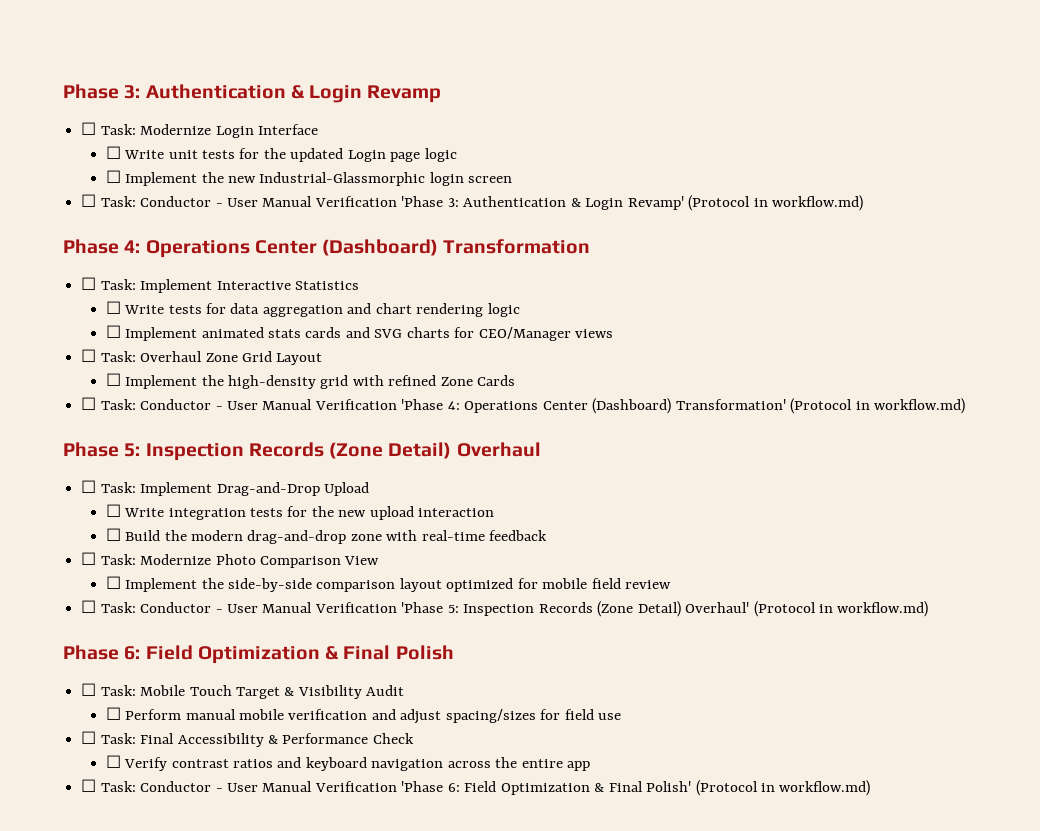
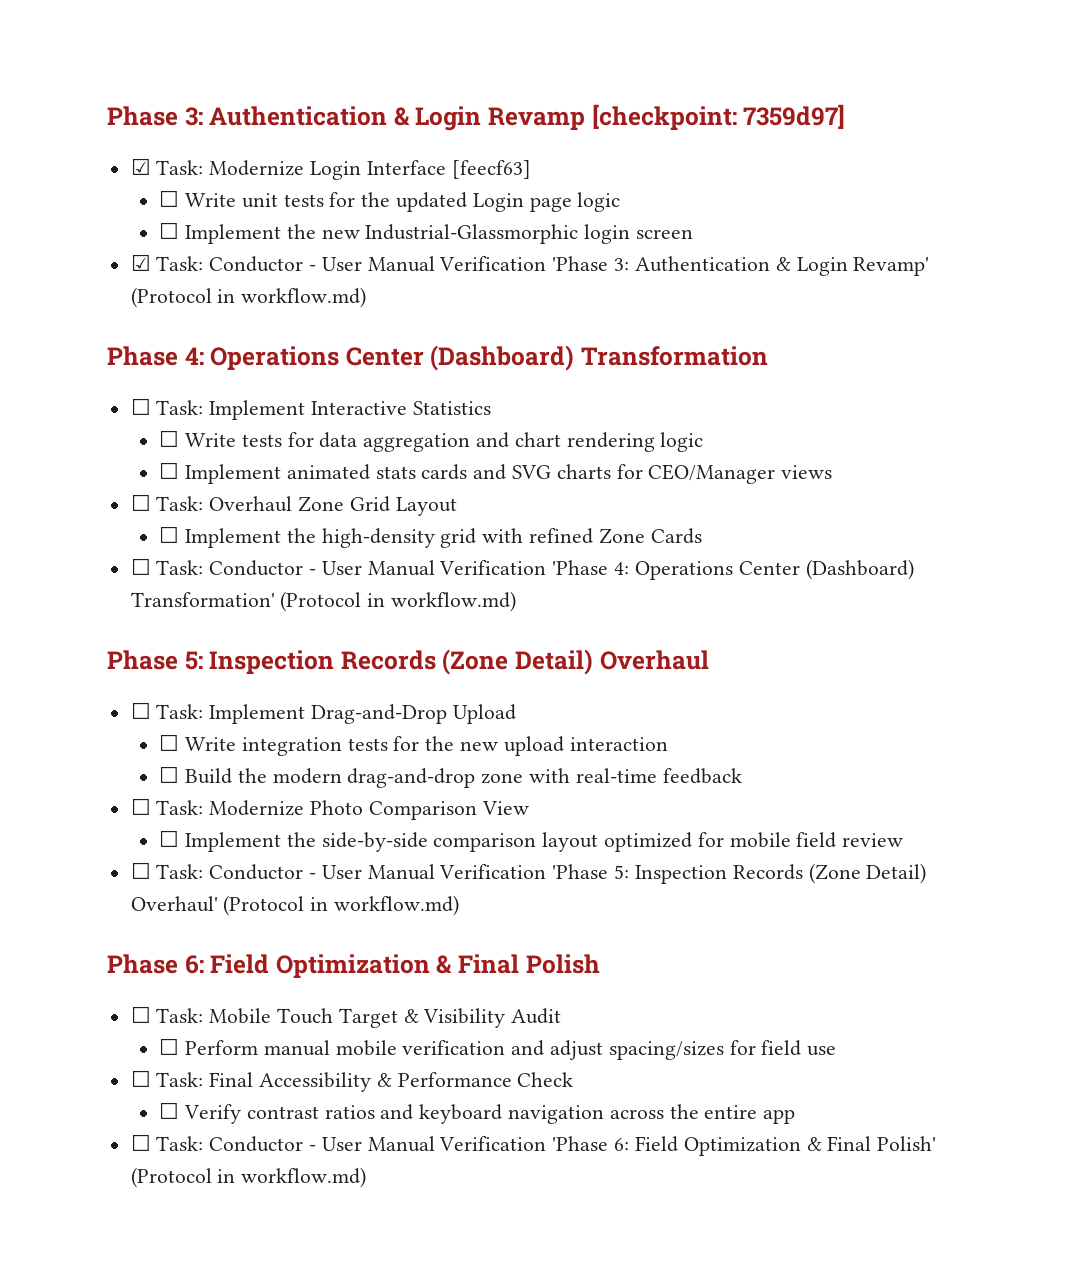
[81,122,97,135] // ☐ -> [591,104,846,130] [130,158,151,175] [checkpoint: 7359d97] // ☑
(318, 129) none -> [451,160,531,179] [feecf63]
[81,194,97,207] ☐ -> [130,254,151,271] ☑

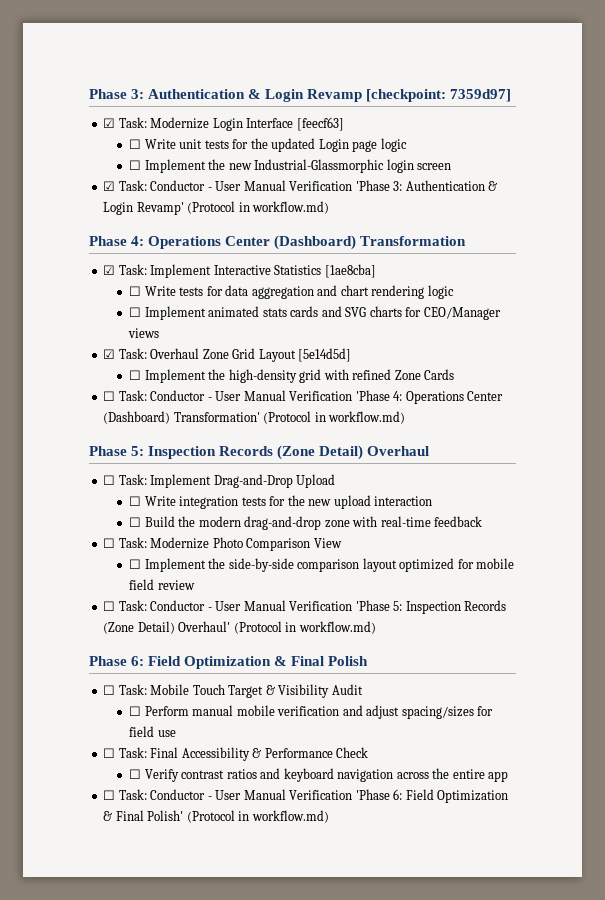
[130,398,151,415] ☐ -> [103,265,116,275] ☑
(491, 408) none -> [324,264,376,278] [1ae8cba]
[130,494,151,511] ☐ -> [103,349,116,359] ☑
(457, 506) none -> [298,348,352,362] [5e14d5d]

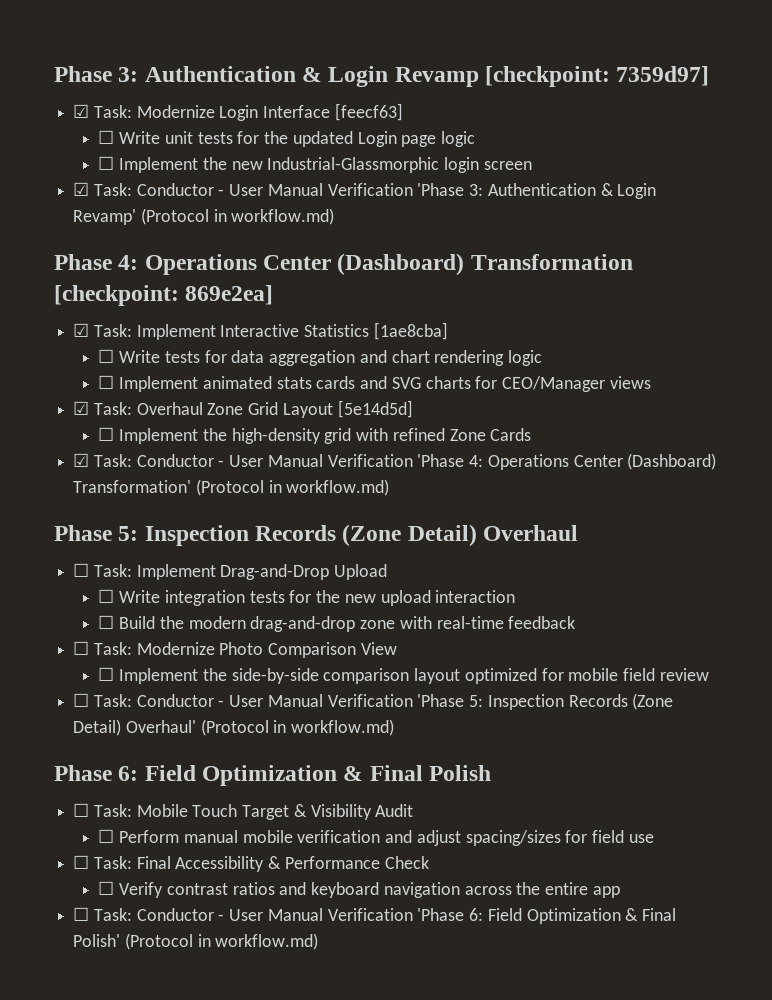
(467, 241) none -> [54,285,274,306] [checkpoint: 869e2ea]
[103,391,116,401] ☐ -> [73,453,90,467] ☑

